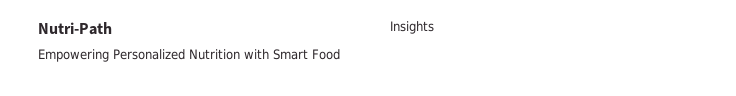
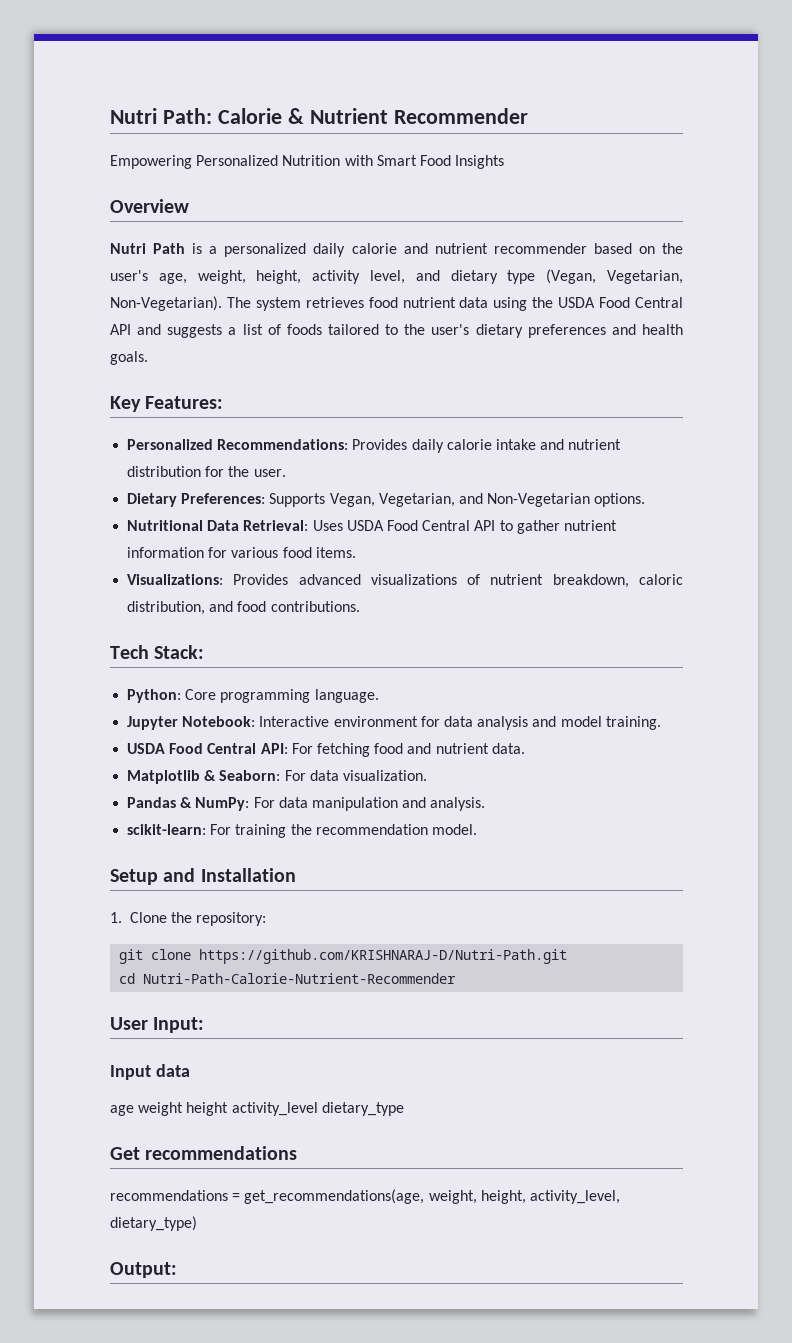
[38,22,112,35] Nutri-Path -> [110,108,528,124] Nutri Path: Calorie & Nutrient Recommender
(434, 27) none -> [110,199,189,213] [110,243,683,257] [110,269,683,284] [110,296,683,311] [110,324,684,338] [110,351,148,365] [110,396,224,412] [127,439,622,453] [127,466,286,477] [127,493,646,507] [127,520,617,534] [127,547,356,558] [127,574,683,588] [127,601,360,615] [110,645,205,659] [127,689,379,703] [127,716,661,730] [127,743,525,757] [127,770,427,784] [127,797,486,811] [127,824,477,838] [110,868,296,885] [110,912,267,926] [119,949,568,964] [119,973,457,984] [110,1017,205,1033] [110,1064,190,1080] [110,1102,404,1116] [110,1146,298,1160] [110,1189,620,1204] [110,1216,197,1231] [110,1262,177,1278] // Overview // Nutri Path is a personalized daily calorie and nutrient recommender based on the user's age, weight, height, activity level, and dietary type (Vegan, Vegetarian, Non-Vegetarian). The system retrieves food nutrient data using the USDA Food Central API and suggests a list of foods tailored to the user's dietary preferences and health goals. // Key Features: // Personalized Recommendations: Provides daily calorie intake and nutrient distribution for the user. // Dietary Preferences: Supports Vegan, Vegetarian, and Non-Vegetarian options. // Nutritional Data Retrieval: Uses USDA Food Central API to gather nutrient information for various food items. // Visualizations: Provides advanced visualizations of nutrient breakdown, caloric distribution, and food contributions. // Tech Stack: // Python: Core programming language. // Jupyter Notebook: Interactive environment for data analysis and model training. // USDA Food Central API: For fetching food and nutrient data. // Matplotlib & Seaborn: For data visualization. // Pandas & NumPy: For data manipulation and analysis. // scikit-learn: For training the recommendation model. // Setup and Installation // 1. Clone the repository: // git clone https://github.com/KRISHNARAJ-D/Nutri-Path.git // cd Nutri-Path-Calorie-Nutrient-Recommender // User Input: // Input data // age weight height activity_level dietary_type // Get recommendations // recommendations = get_recommendations(age, weight, height, activity_level, dietary_type) // Output:

